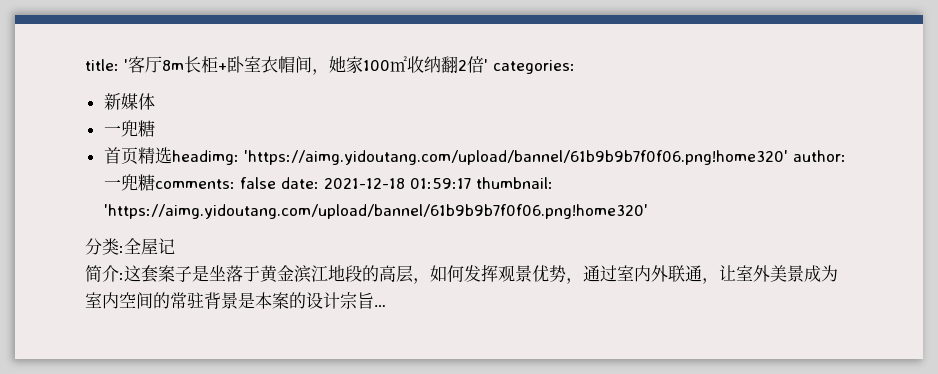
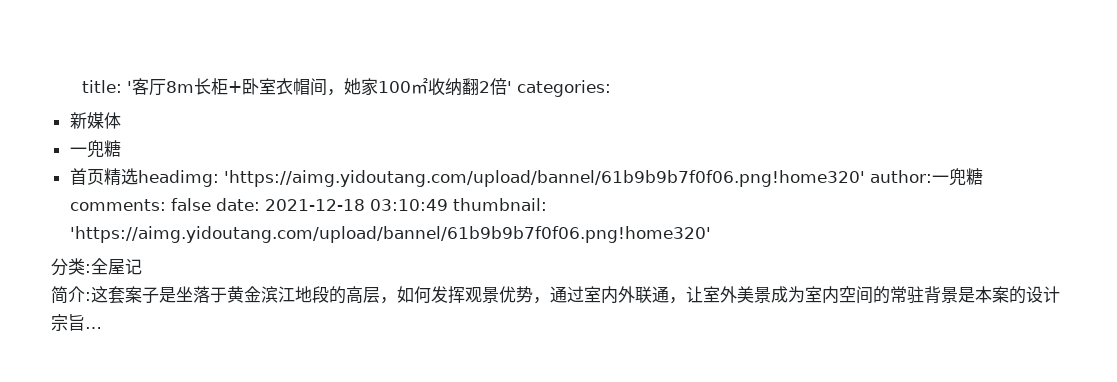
[409,178,471,189] 01:59:17 -> [369,199,448,211] 03:10:49

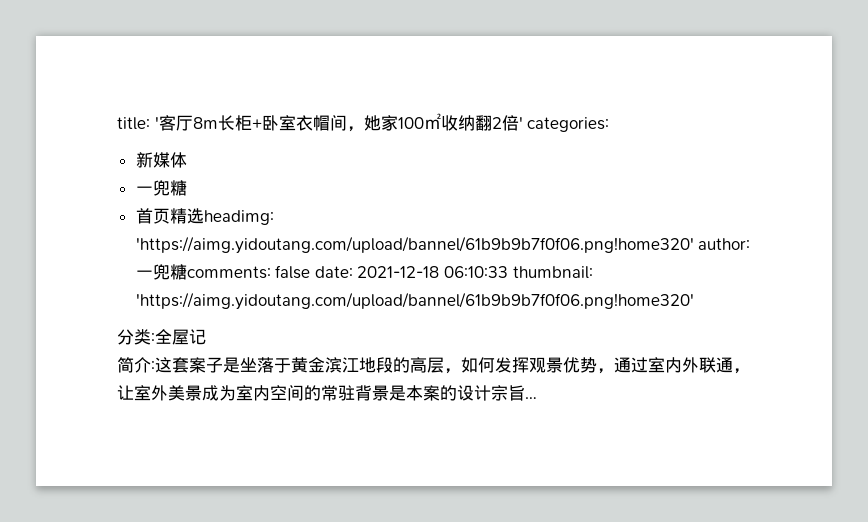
[369,199,448,211] 03:10:49 -> [444,266,509,278] 06:10:33

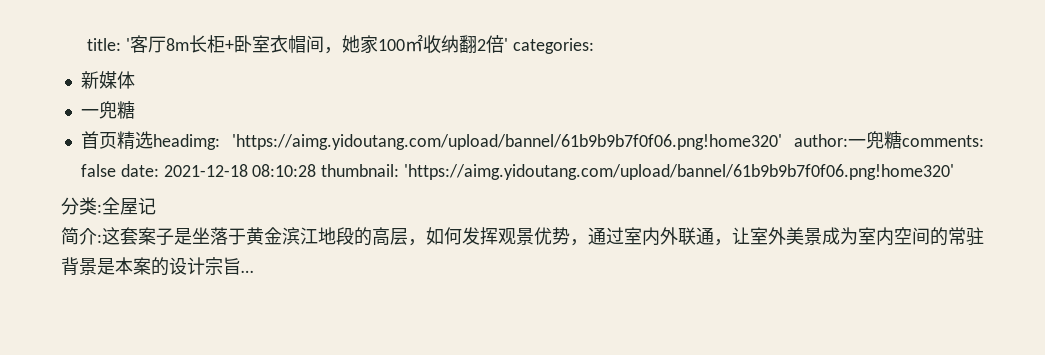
[444,266,509,278] 06:10:33 -> [252,164,317,177] 08:10:28

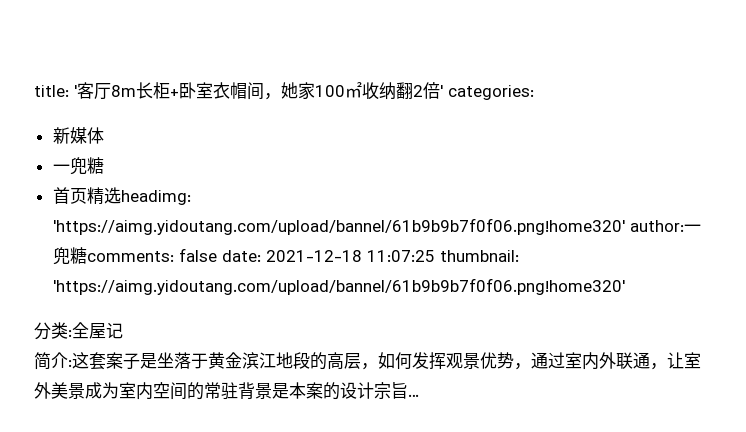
[252,164,317,177] 08:10:28 -> [366,250,435,262] 11:07:25

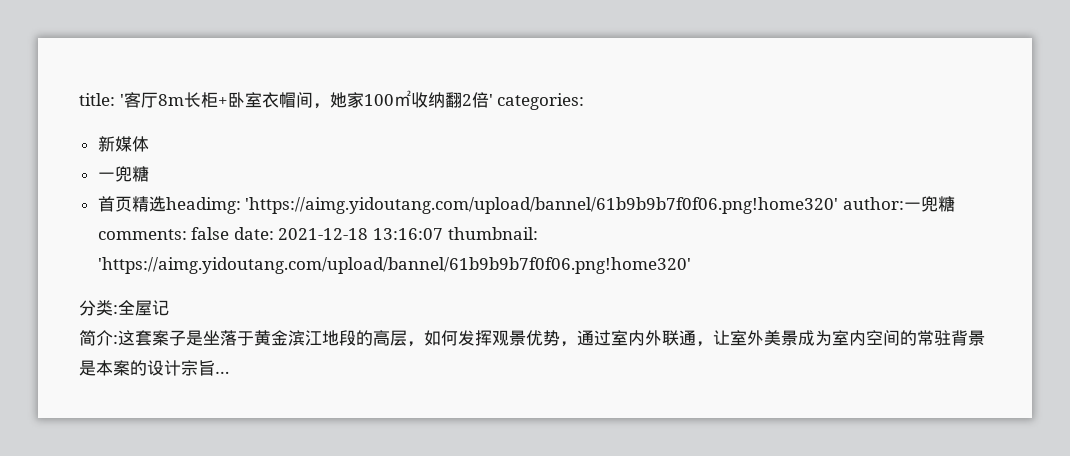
[366,250,435,262] 11:07:25 -> [373,228,444,240] 13:16:07

